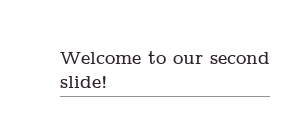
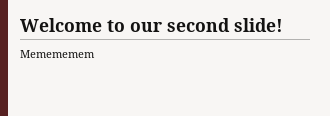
(108, 82) none -> [20,50,95,58] // Memememem

